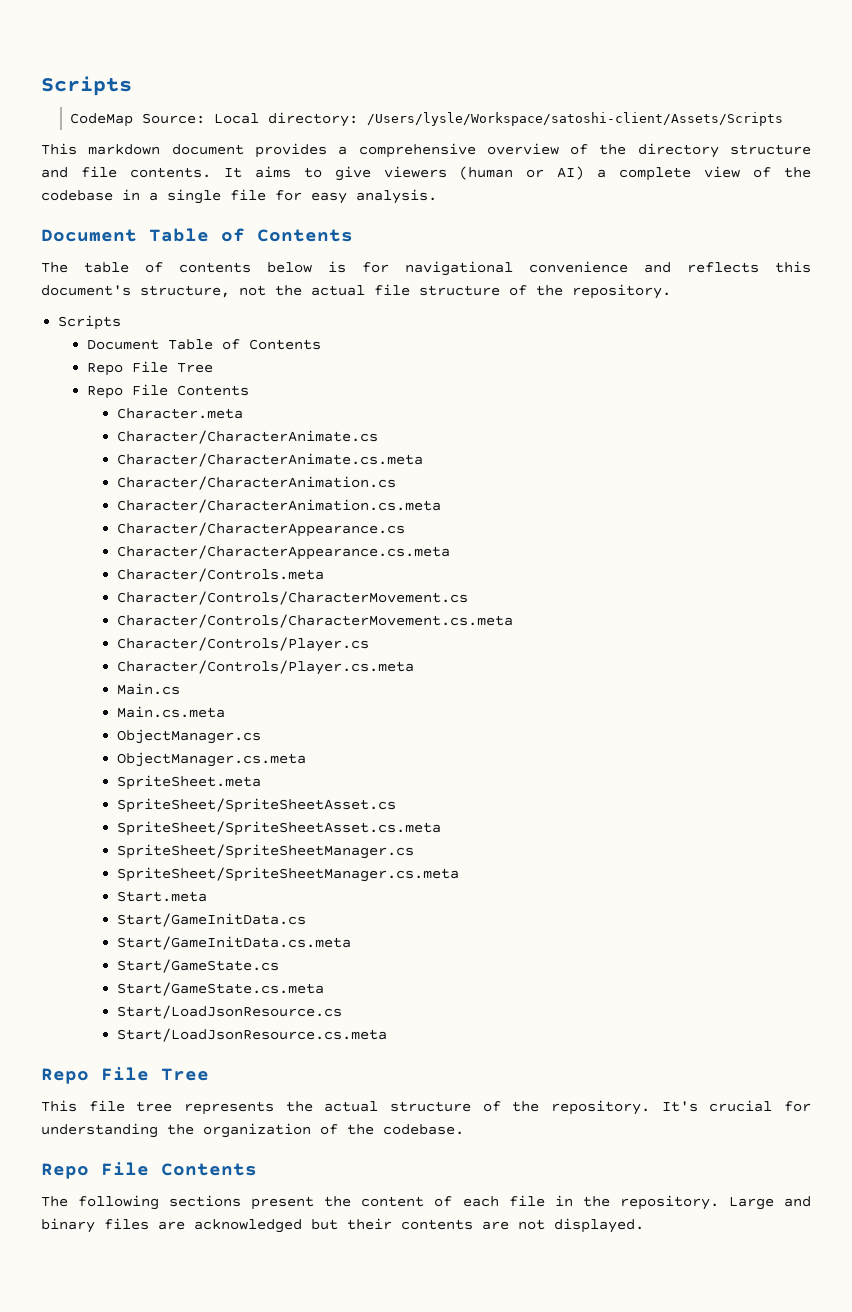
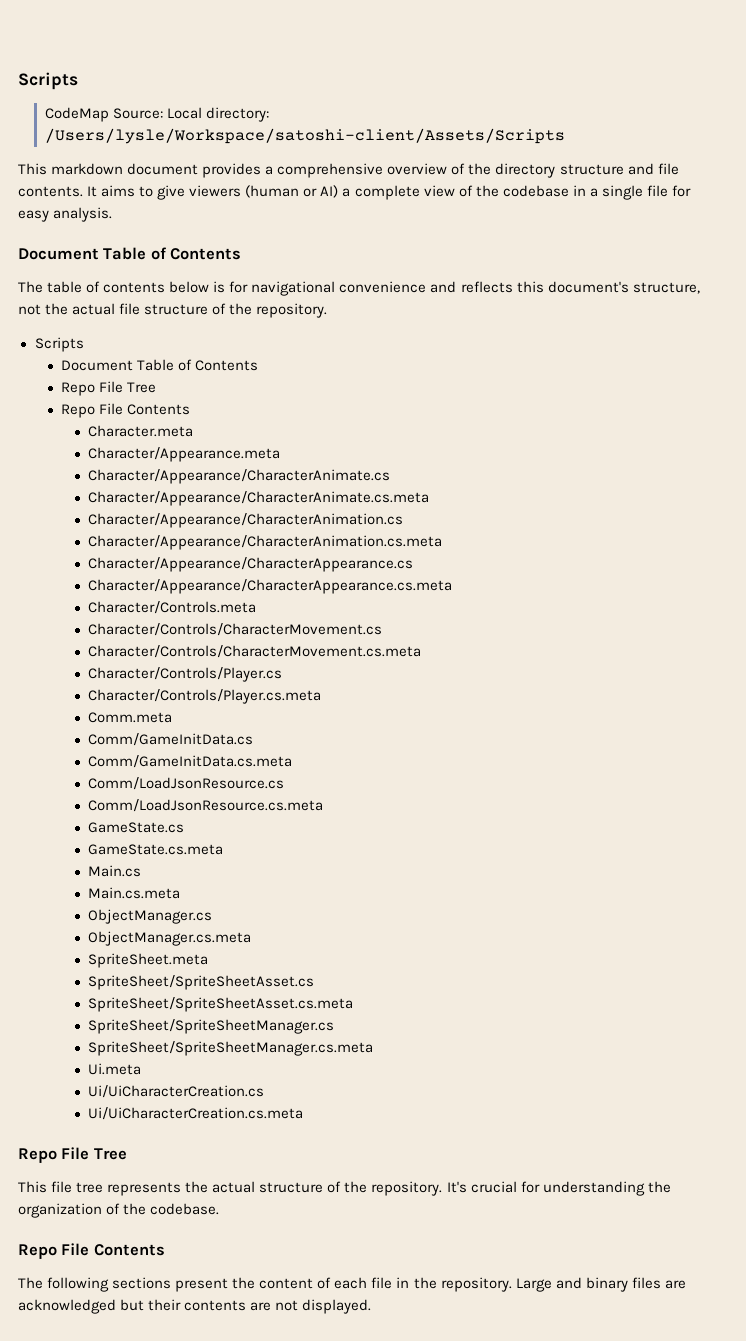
[116,430,378,444] [116,453,423,467] [116,476,396,490] [116,499,441,513] [116,522,405,537] [116,545,450,560] Character/CharacterAnimate.cs // Character/CharacterAnimate.cs.meta // Character/CharacterAnimation.cs // Character/CharacterAnimation.cs.meta // Character/CharacterAppearance.cs // Character/CharacterAppearance.cs.meta -> [88,447,281,462] [88,469,391,484] [88,491,430,506] [88,513,404,528] [88,535,443,550] [88,557,414,572] [88,579,453,594] Character/Appearance.meta // Character/Appearance/CharacterAnimate.cs // Character/Appearance/CharacterAnimate.cs.meta // Character/Appearance/CharacterAnimation.cs // Character/Appearance/CharacterAnimation.cs.meta // Character/Appearance/CharacterAppearance.cs // Character/Appearance/CharacterAppearance.cs.meta
(414, 667) none -> [88,712,173,723] [88,733,254,746] [88,755,293,768] [88,777,285,790] [88,799,324,812] [88,822,185,833] [88,844,224,855] // Comm.meta // Comm/GameInitData.cs // Comm/GameInitData.cs.meta // Comm/LoadJsonResource.cs // Comm/LoadJsonResource.cs.meta // GameState.cs // GameState.cs.meta
[116,891,207,902] [116,913,306,927] [116,936,351,950] [116,959,279,973] [116,982,324,996] [116,1005,342,1019] [116,1028,387,1042] Start.meta // Start/GameInitData.cs // Start/GameInitData.cs.meta // Start/GameState.cs // Start/GameState.cs.meta // Start/LoadJsonResource.cs // Start/LoadJsonResource.cs.meta -> [88,1063,142,1075] [88,1085,265,1098] [88,1107,304,1120] Ui.meta // Ui/UiCharacterCreation.cs // Ui/UiCharacterCreation.cs.meta

